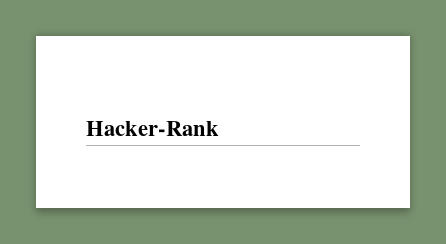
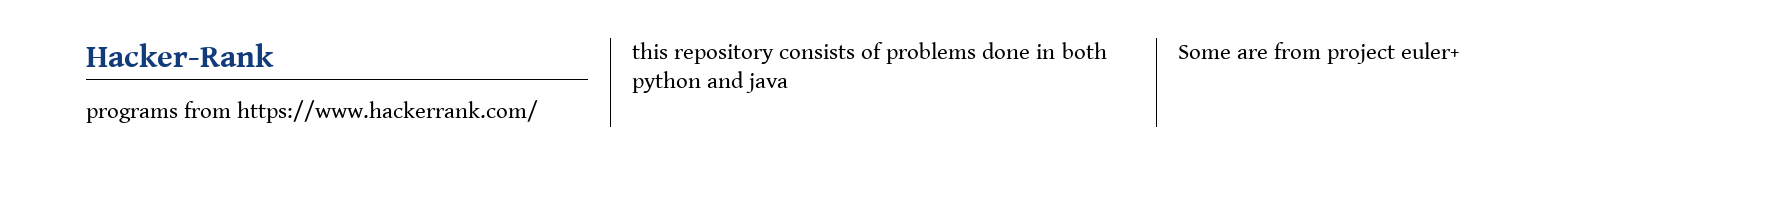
(219, 128) none -> [86,100,539,123] [632,42,1107,64] [632,71,789,93] [1178,42,1461,64] // programs from https://www.hackerrank.com/ // this repository consists of problems done in both python and java // Some are from project euler+

